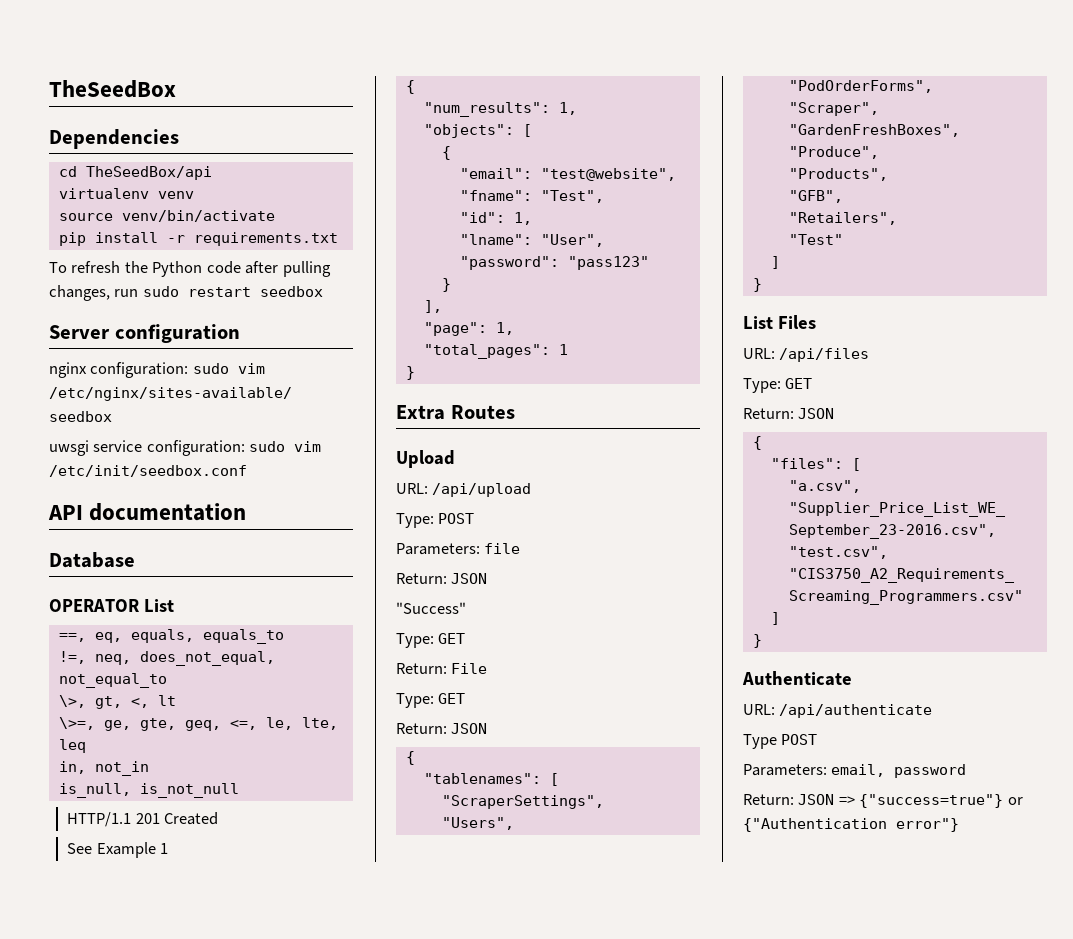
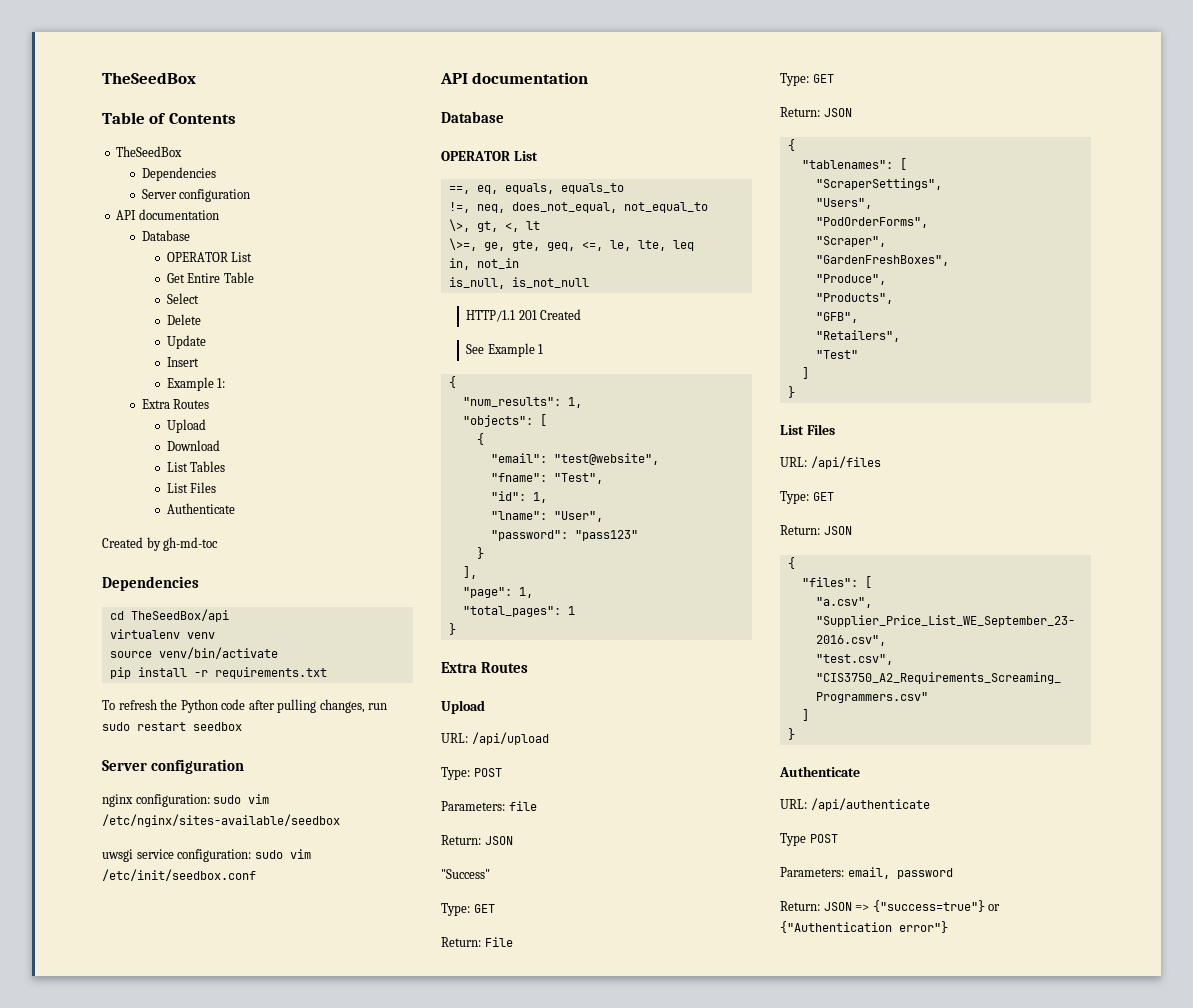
[49,80,176,98] TheSeedBox -> [102,72,196,84] [102,112,236,124] [116,146,183,157] [141,167,216,181] [141,189,251,202] [116,209,219,220] [141,230,190,241] [166,252,253,262] [166,272,254,283] [166,293,199,304] [166,314,201,325] [166,335,206,349] [166,357,199,367] [166,377,226,391] [141,399,210,409] [166,419,206,433] [166,440,220,451] [166,461,226,472] [166,482,217,493] [166,503,235,514] [102,537,219,551] TheSeedBox // Table of Contents // TheSeedBox // Dependencies // Server configuration // API documentation // Database // OPERATOR List // Get Entire Table // Select // Delete // Update // Insert // Example 1: // Extra Routes // Upload // Download // List Tables // List Files // Authenticate // Created by gh-md-toc

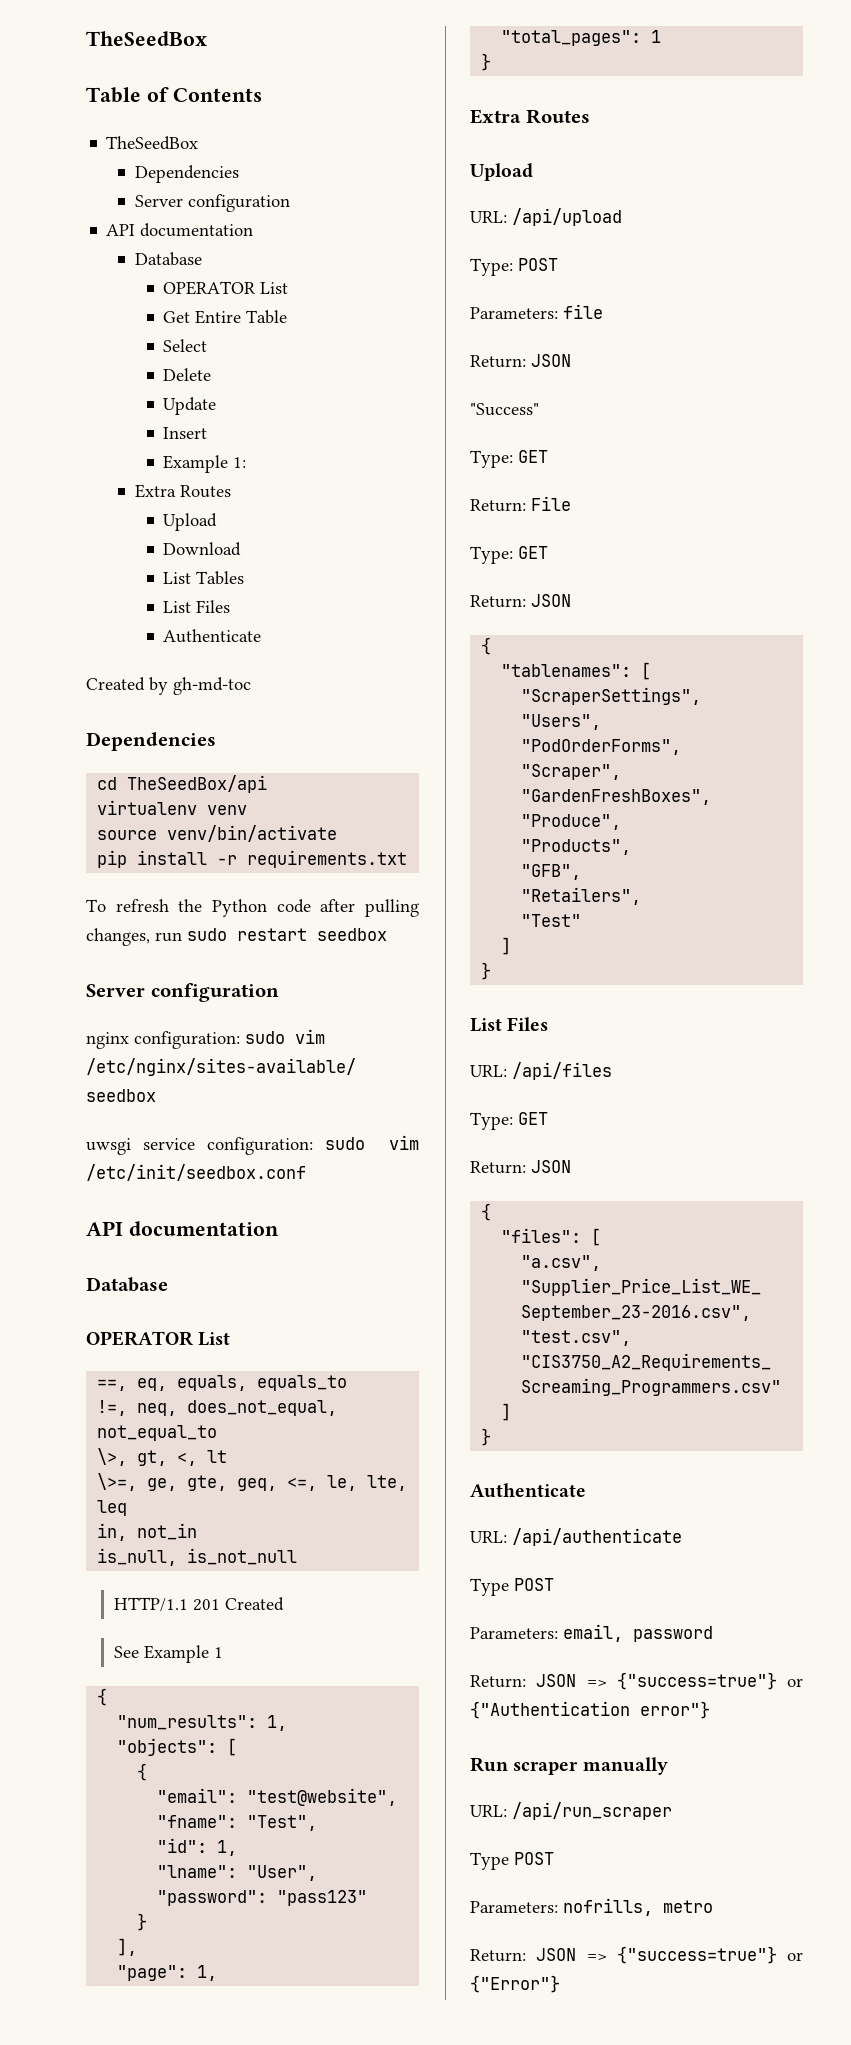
(948, 927) none -> [470,1757,668,1775] [470,1802,672,1820] [470,1852,554,1870] [470,1898,713,1916] [470,1946,803,1964] [470,1975,560,1993] // Run scraper manually // URL: /api/run_scraper // Type POST // Parameters: nofrills, metro // Return: JSON => {"success=true"} or {"Error"}

